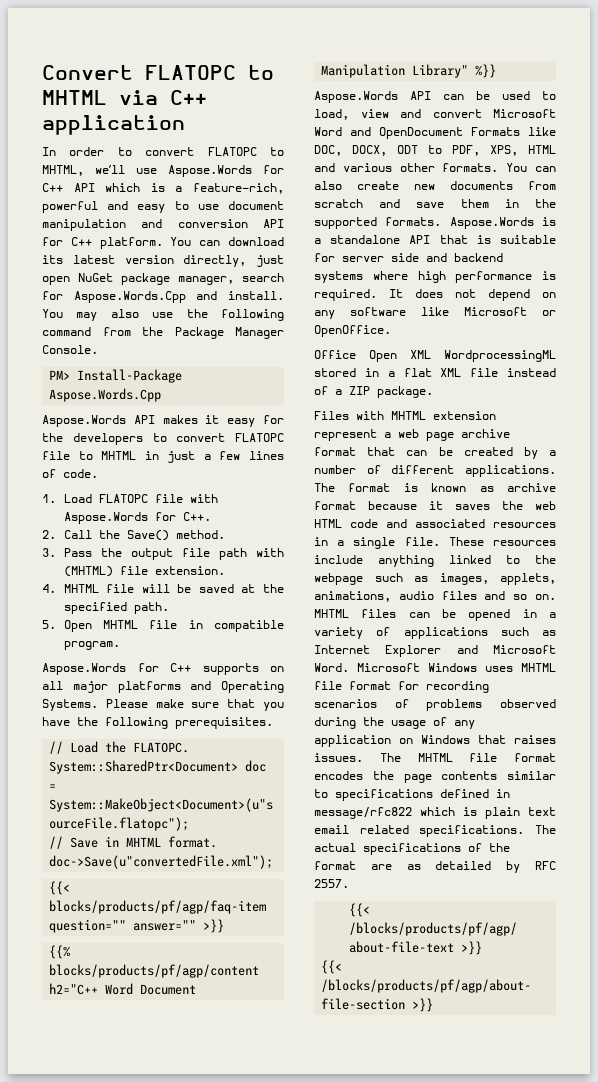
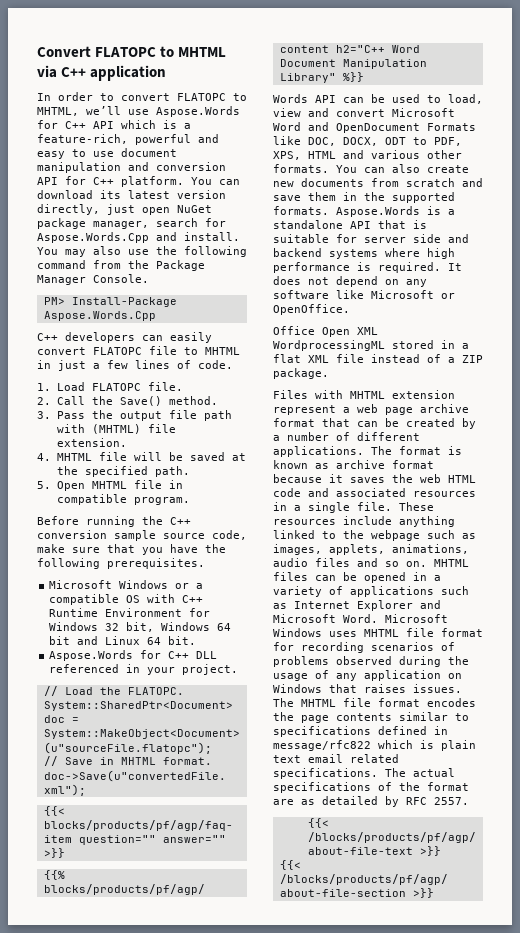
[42,415,284,427] [42,433,167,445] Aspose.Words API makes it easy for the developers to -> [37,332,212,343] C++ developers can easily
[154,494,218,503] [63,512,211,524] file with Aspose.Words for C++. -> [147,382,183,391] file.
[42,663,284,675] [42,681,284,693] [42,699,148,711] Aspose.Words for C++ supports on all major platforms and Operating Systems. Please -> [37,516,191,527] [37,530,247,541] Before running the C++ conversion sample source code,
(273, 723) none -> [49,580,204,589] [49,594,204,605] [49,608,211,617] [49,622,232,632] [49,636,197,645] [49,650,218,661] [49,664,239,675] // Microsoft Windows or a compatible OS with C++ Runtime Environment for Windows 32 bit, Windows 64 bit and Linux 64 bit. // Aspose.Words for C++ DLL referenced in your project.
[314,91,398,103] Aspose.Words -> [273,94,308,103] Words

